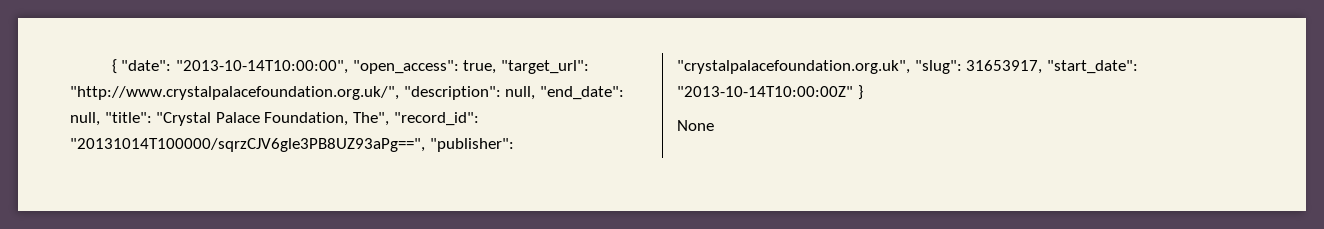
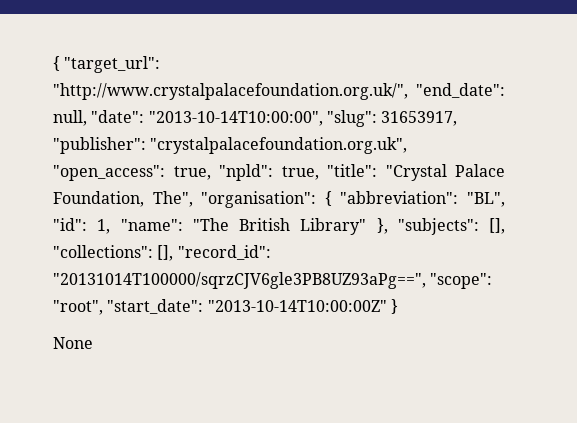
[111,59,589,74] [70,86,624,100] [70,112,100,126] { "date": "2013-10-14T10:00:00", "open_access": true, "target_url": "http://www.crystalpalacefoundation.org.uk/", "description": null, "end_date": null, -> [53,56,161,73] [53,83,505,100] [53,110,458,127] [53,137,408,154] [53,164,319,181] { "target_url": "http://www.crystalpalacefoundation.org.uk/", "end_date": null, "date": "2013-10-14T10:00:00", "slug": 31653917, "publisher": "crystalpalacefoundation.org.uk", "open_access": true, "npld": true,
[393,112,479,126] [70,138,514,152] [677,60,1043,74] "record_id": "20131014T100000/sqrzCJV6gle3PB8UZ93aPg==", "publisher": "crystalpalacefoundation.org.uk", "slug": 31653917, -> [201,191,506,208] [53,218,505,235] [53,245,271,261] [53,272,493,289] [53,300,103,315] "organisation": { "abbreviation": "BL", "id": 1, "name": "The British Library" }, "subjects": [], "collections": [], "record_id": "20131014T100000/sqrzCJV6gle3PB8UZ93aPg==", "scope": "root",

